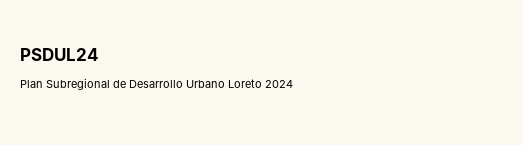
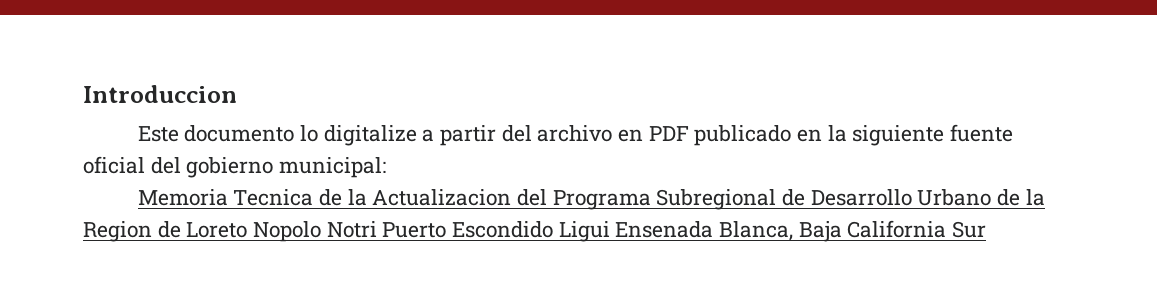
[20,48,99,61] [20,78,293,90] PSDUL24 // Plan Subregional de Desarrollo Urbano Loreto 2024 -> [83,85,237,103] [137,124,1013,146] [83,156,387,178] [137,189,1045,210] [83,220,987,242] Introduccion // Este documento lo digitalize a partir del archivo en PDF publicado en la siguiente fuente oficial del gobierno municipal: // Memoria Tecnica de la Actualizacion del Programa Subregional de Desarrollo Urbano de la Region de Loreto Nopolo Notri Puerto Escondido Ligui Ensenada Blanca, Baja California Sur

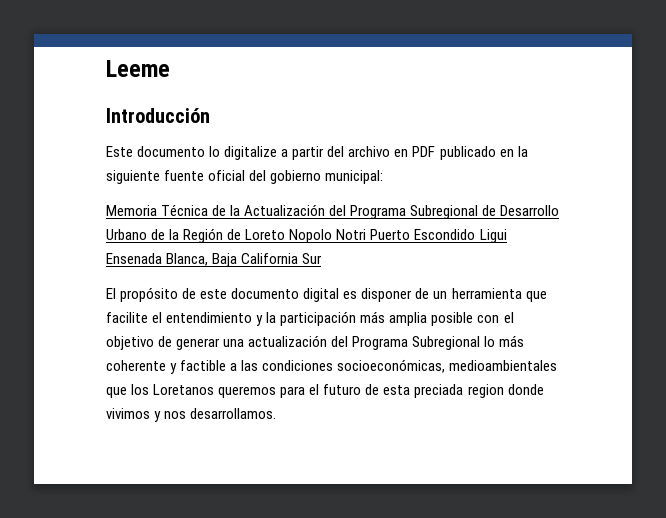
[83,85,237,103] Introduccion -> [106,60,170,77] [106,108,210,123] Leeme // Introducción
[233,189,512,206] Tecnica de la Actualizacion -> [161,204,326,216] Técnica de la Actualización
[83,221,152,242] Region -> [183,228,224,243] Región
(987, 229) none -> [106,287,547,302] [106,311,514,326] [106,335,525,350] [106,359,558,374] [106,384,544,398] [106,408,277,422] // El propósito de este documento digital es disponer de un herramienta que facilite el entendimiento y la participación más amplia posible con el objetivo de generar una actualización del Programa Subregional lo más coherente y factible a las condiciones socioeconómicas, medioambientales que los Loretanos queremos para el futuro de esta preciada region donde vivimos y nos desarrollamos.

